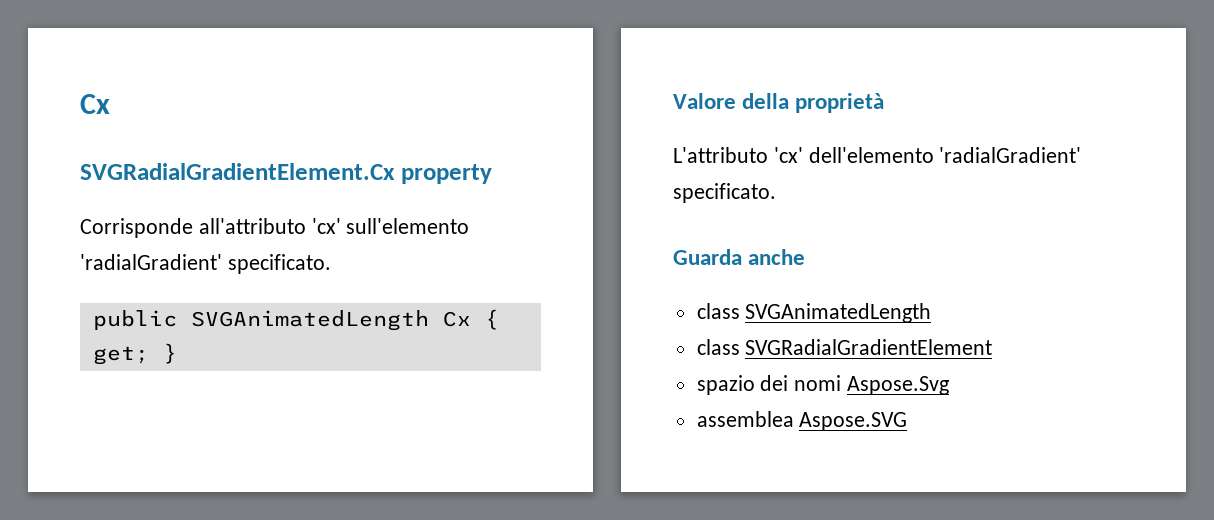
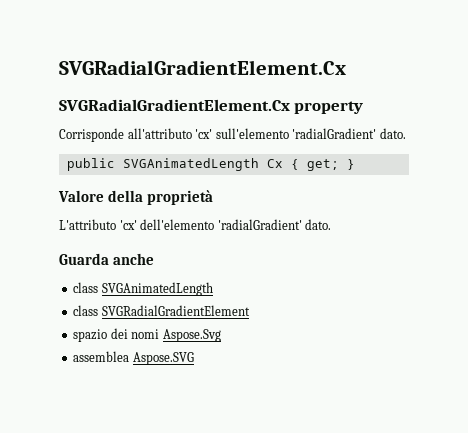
[80,94,110,114] Cx -> [59,60,346,75] SVGRadialGradientElement.Cx
[227,254,331,274] specificato. -> [379,128,406,139] dato.
[673,183,776,203] specificato. -> [305,219,332,230] dato.

